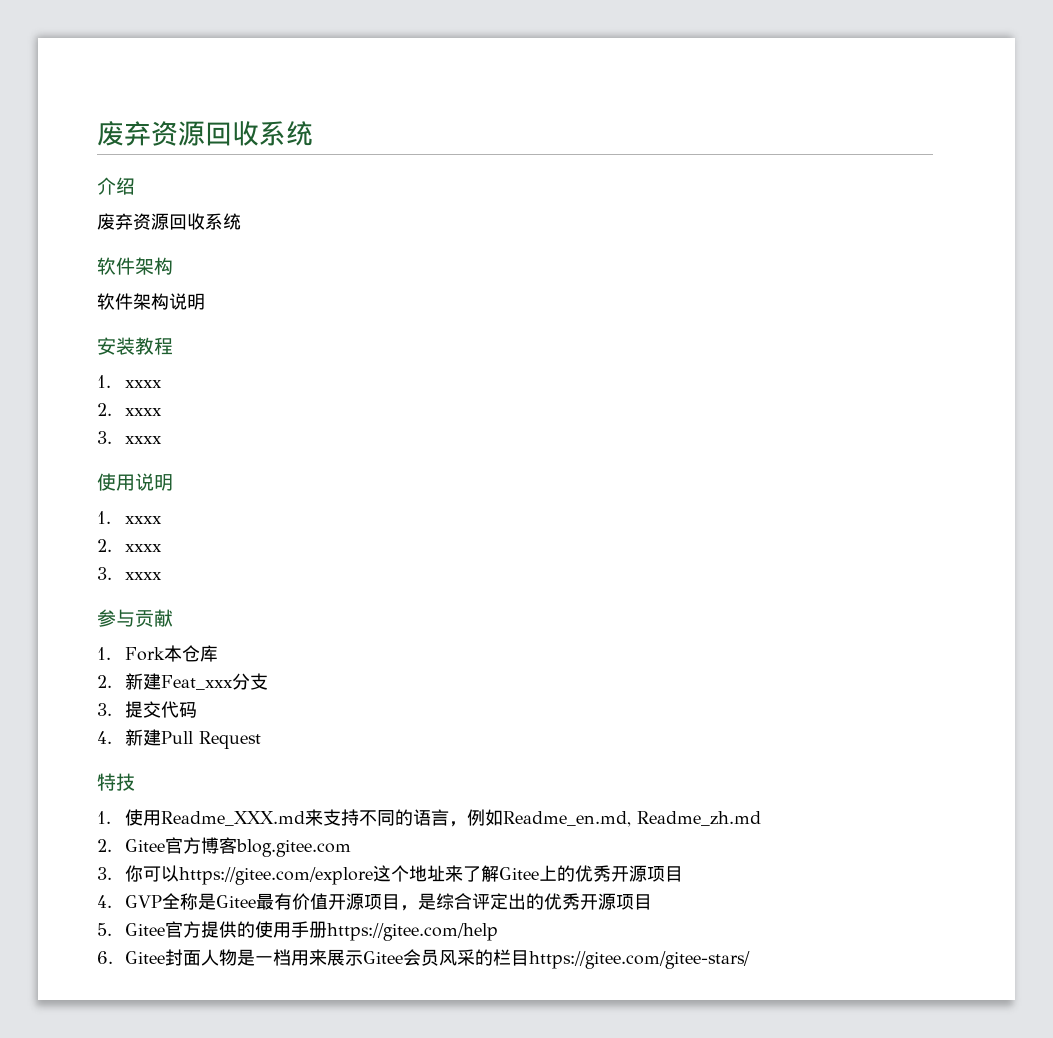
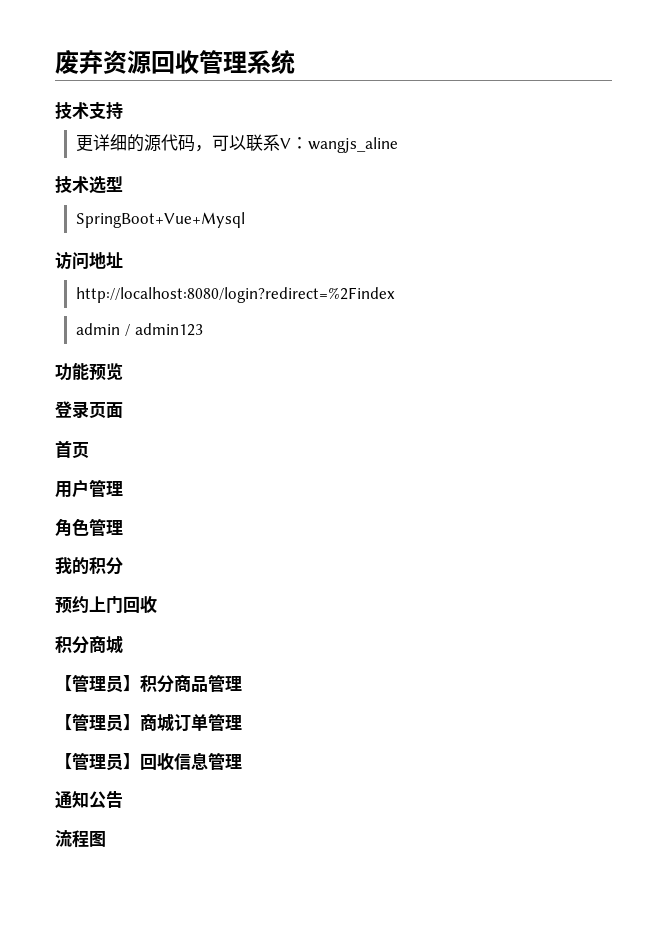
[97,121,313,146] [97,177,135,195] [97,213,241,230] [97,257,173,275] [97,293,205,310] [97,337,173,355] [97,375,163,388] [97,403,163,416] [97,431,163,444] [97,473,173,491] [97,511,163,524] [97,539,163,552] [97,567,163,580] [97,609,173,627] [97,645,219,662] [97,673,269,690] [97,701,198,718] [97,729,262,749] [97,773,135,791] [97,809,762,827] [97,837,352,857] [97,865,684,885] [97,893,653,911] [97,921,499,941] [97,949,751,969] 废弃资源回收系统 // 介绍 // 废弃资源回收系统 // 软件架构 // 软件架构说明 // 安装教程 // 1. xxxx // 2. xxxx // 3. xxxx // 使用说明 // 1. xxxx // 2. xxxx // 3. xxxx // 参与贡献 // 1. Fork本仓库 // 2.新建Feat_xxx分支 // 3.提交代码 // 4.新建Pull Request // 特技 // 1.使用Readme_XXX.md来支持不同的语言，例如Readme_en.md, Readme_zh.md // 2. Gitee官方博客blog.gitee.com // 3.你可以https://gitee.com/explore这个地址来了解Gitee上的优秀开源项目 // 4. GVP全称是Gitee最有价值开源项目，是综合评定出的优秀开源项目 // 5. Gitee官方提供的使用手册https://gitee.com/help // 6. Gitee封面人物是一档用来展示Gitee会员风采的栏目https://gitee.com/gitee-stars/ -> [55,50,295,74] [55,101,123,120] [76,134,399,153] [55,176,123,194] [76,212,246,228] [55,251,123,270] [76,287,396,303] [76,323,203,336] [55,362,123,381] [55,401,123,419] [55,440,89,458] [55,479,123,498] [55,518,123,536] [55,557,123,575] [55,596,157,614] [55,635,123,654] [55,674,242,693] [55,713,242,732] [55,752,242,771] [55,791,123,809] [55,830,106,848] 废弃资源回收管理系统 // 技术支持 // 更详细的源代码，可以联系V：wangjs_aline // 技术选型 // SpringBoot+Vue+Mysql // 访问地址 // http://localhost:8080/login?redirect=%2Findex // admin / admin123 // 功能预览 // 登录页面 // 首页 // 用户管理 // 角色管理 // 我的积分 // 预约上门回收 // 积分商城 // 【管理员】积分商品管理 // 【管理员】商城订单管理 // 【管理员】回收信息管理 // 通知公告 // 流程图

